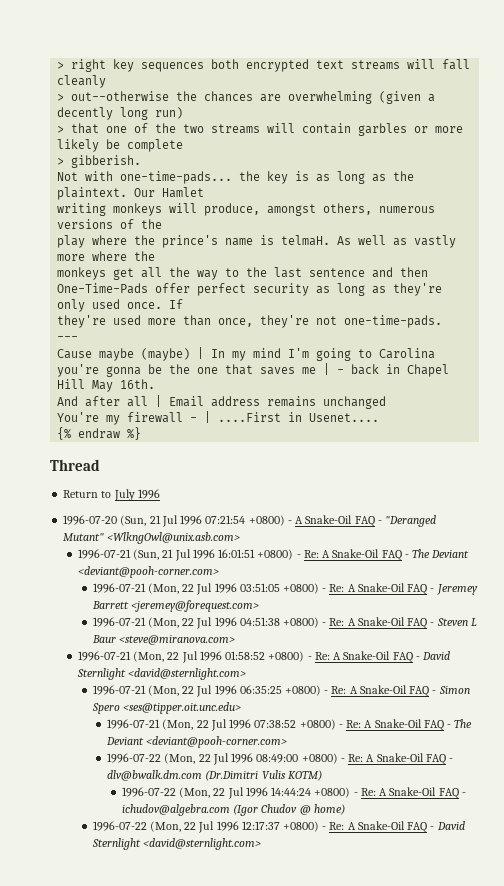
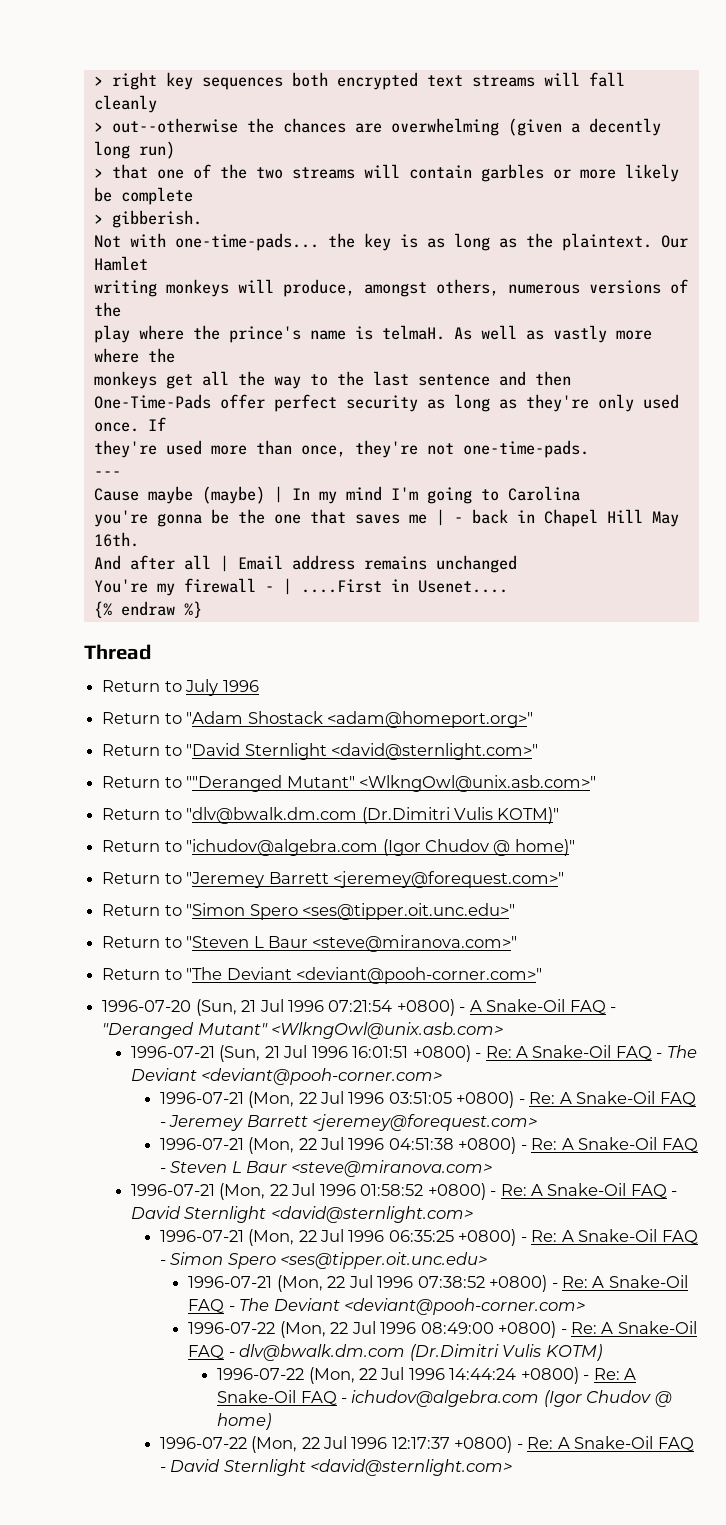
(160, 494) none -> [102,711,533,728] [102,743,538,760] [102,775,596,792] [102,807,560,824] [102,839,575,856] [102,871,564,888] [102,903,515,920] [102,935,518,952] [102,967,542,984] // Return to "Adam Shostack <adam@homeport.org>" // Return to "David Sternlight <david@sternlight.com>" // Return to ""Deranged Mutant" <WlkngOwl@unix.asb.com>" // Return to "dlv@bwalk.dm.com (Dr.Dimitri Vulis KOTM)" // Return to "ichudov@algebra.com (Igor Chudov @ home)" // Return to "Jeremey Barrett <jeremey@forequest.com>" // Return to "Simon Spero <ses@tipper.oit.unc.edu>" // Return to "Steven L Baur <steve@miranova.com>" // Return to "The Deviant <deviant@pooh-corner.com>"

